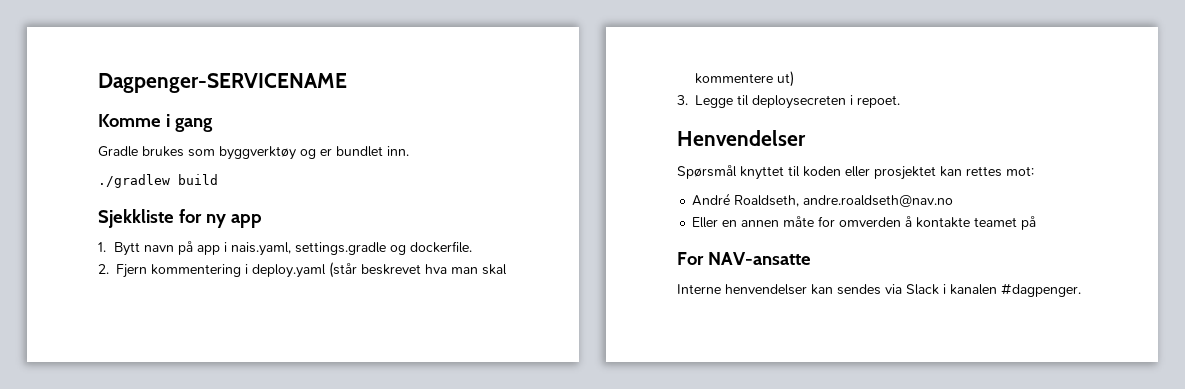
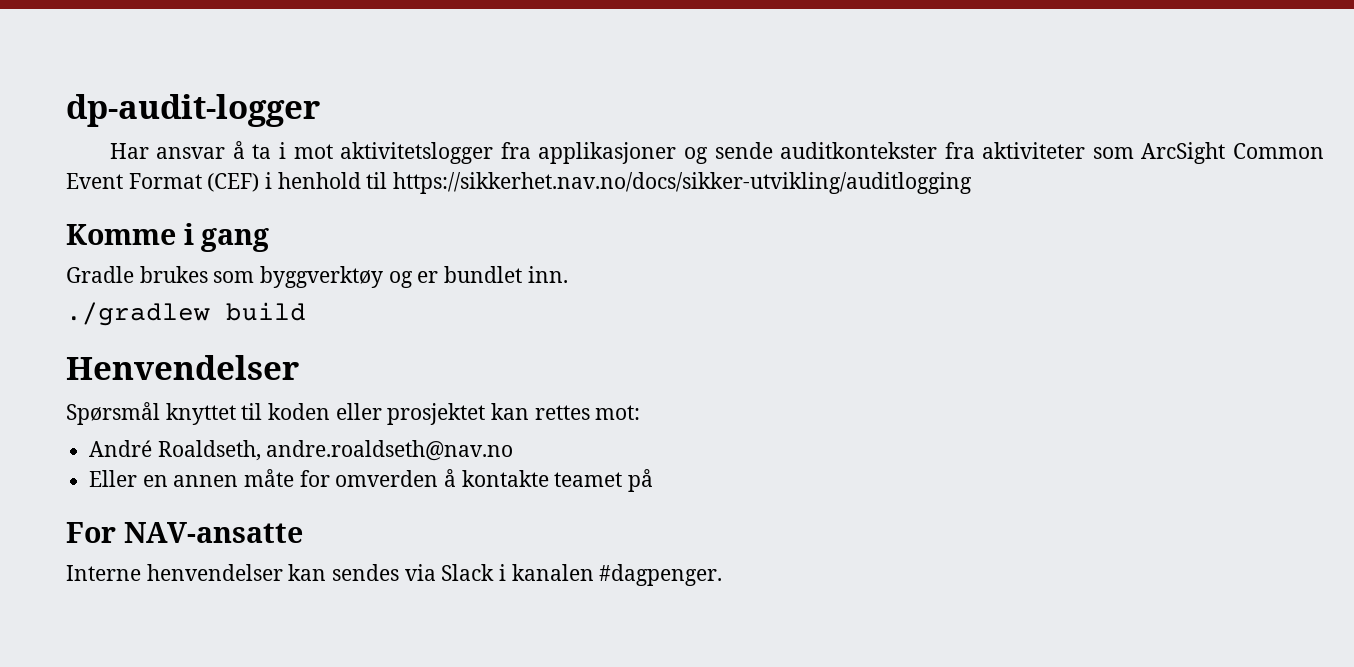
[98,73,347,93] Dagpenger-SERVICENAME -> [66,94,320,127] [109,141,1324,164] [66,172,973,194] dp-audit-logger // Har ansvar å ta i mot aktivitetslogger fra applikasjoner og sende auditkontekster fra aktiviteter som ArcSight Common Event Format (CEF) i henhold til https://sikkerhet.nav.no/docs/sikker-utvikling/auditlogging
[98,209,262,228] [98,241,473,256] [98,262,507,278] [695,71,794,87] [677,95,900,109] // Sjekkliste for ny app // 1. Bytt navn på app i nais.yaml, settings.gradle og dockerfile. // 2. Fjern kommentering i deploy.yaml (står beskrevet hva man skal kommentere ut) // 3. Legge til deploysecreten i repoet. -> (306, 311) none

